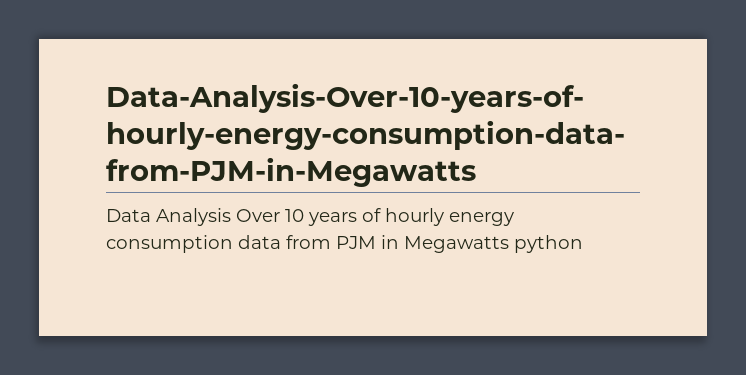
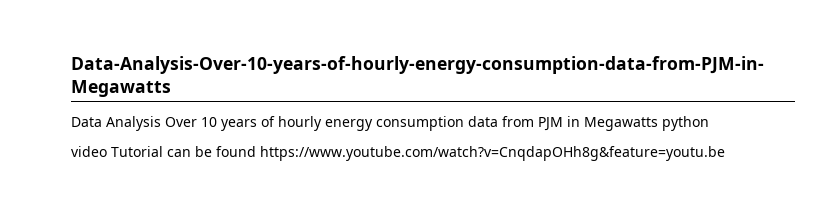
(583, 244) none -> [71,146,725,161] // video Tutorial can be found https://www.youtube.com/watch?v=CnqdapOHh8g&feature=youtu.be

